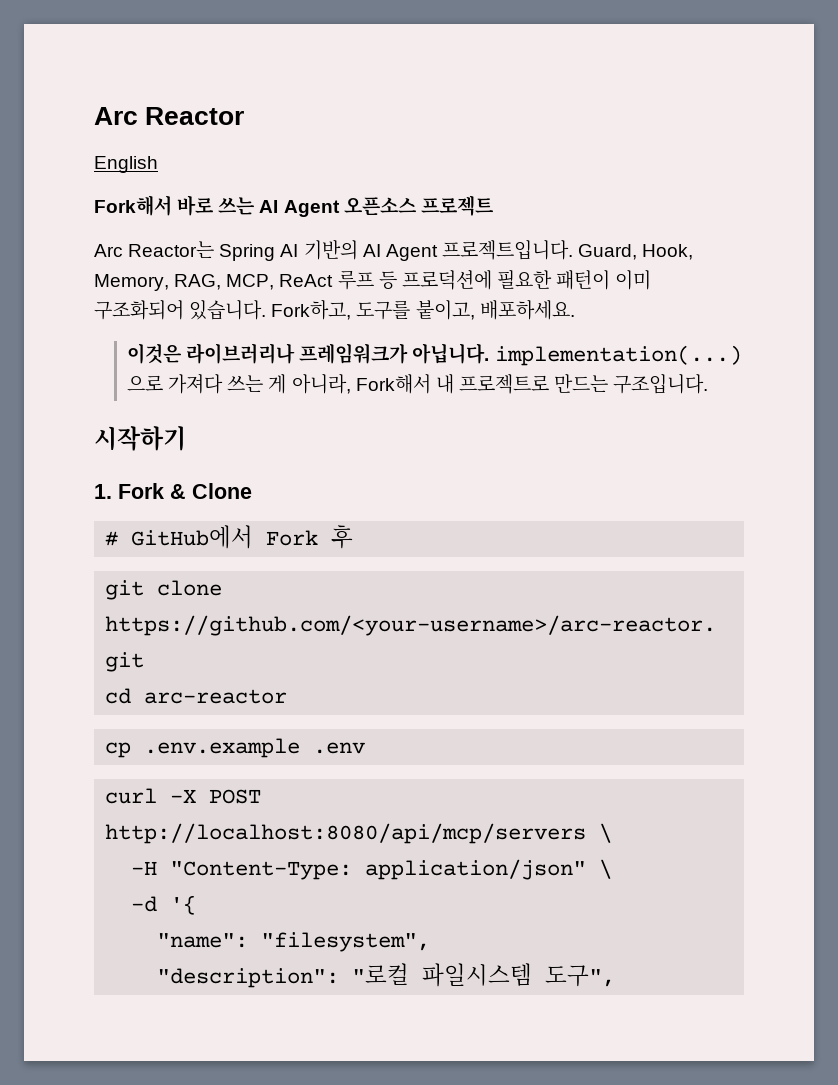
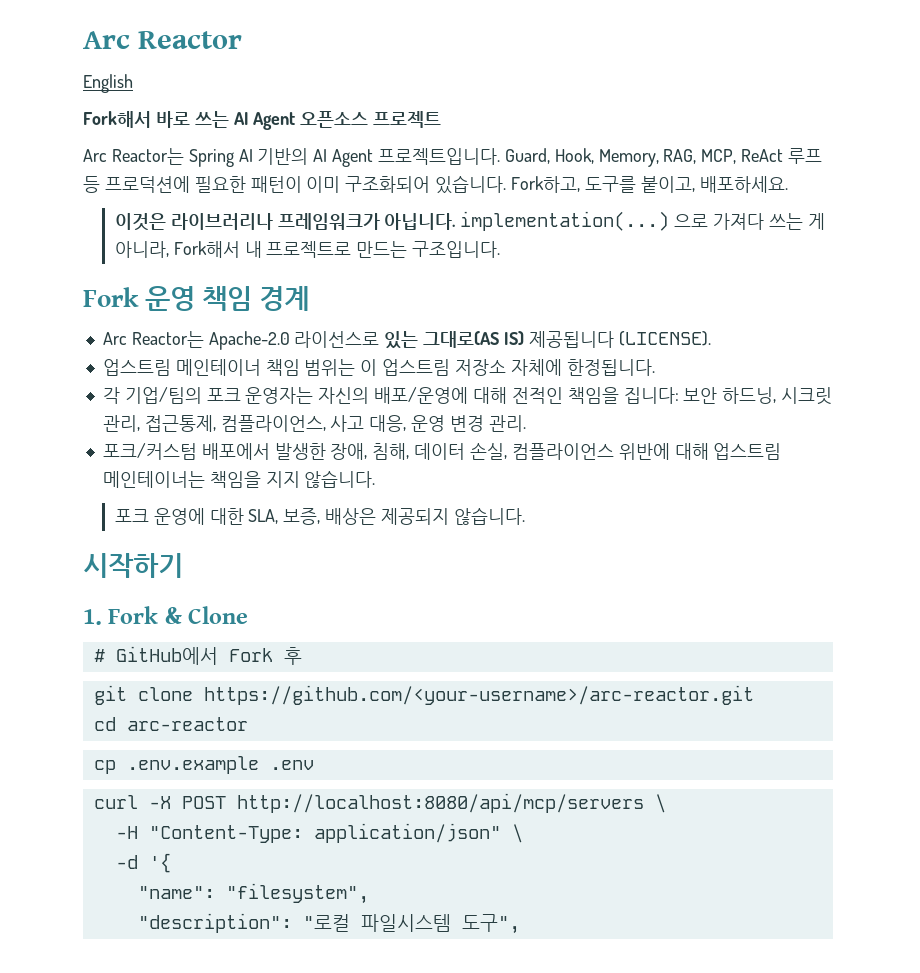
(709, 384) none -> [83,286,310,311] [102,331,711,350] [102,359,655,376] [102,387,833,405] [102,415,526,432] [102,442,782,460] [102,470,376,488] [114,507,525,525] // Fork 운영 책임 경계 // Arc Reactor는 Apache-2.0 라이선스로 있는 그대로(AS IS) 제공됩니다 (LICENSE). // 업스트림 메인테이너 책임 범위는 이 업스트림 저장소 자체에 한정됩니다. // 각 기업/팀의 포크 운영자는 자신의 배포/운영에 대해 전적인 책임을 집니다: 보안 하드닝, 시크릿 관리, 접근통제, 컴플라이언스, 사고 대응, 운영 변경 관리. // 포크/커스텀 배포에서 발생한 장애, 침해, 데이터 손실, 컴플라이언스 위반에 대해 업스트림 메인테이너는 책임을 지지 않습니다. // 포크 운영에 대한 SLA, 보증, 배상은 제공되지 않습니다.

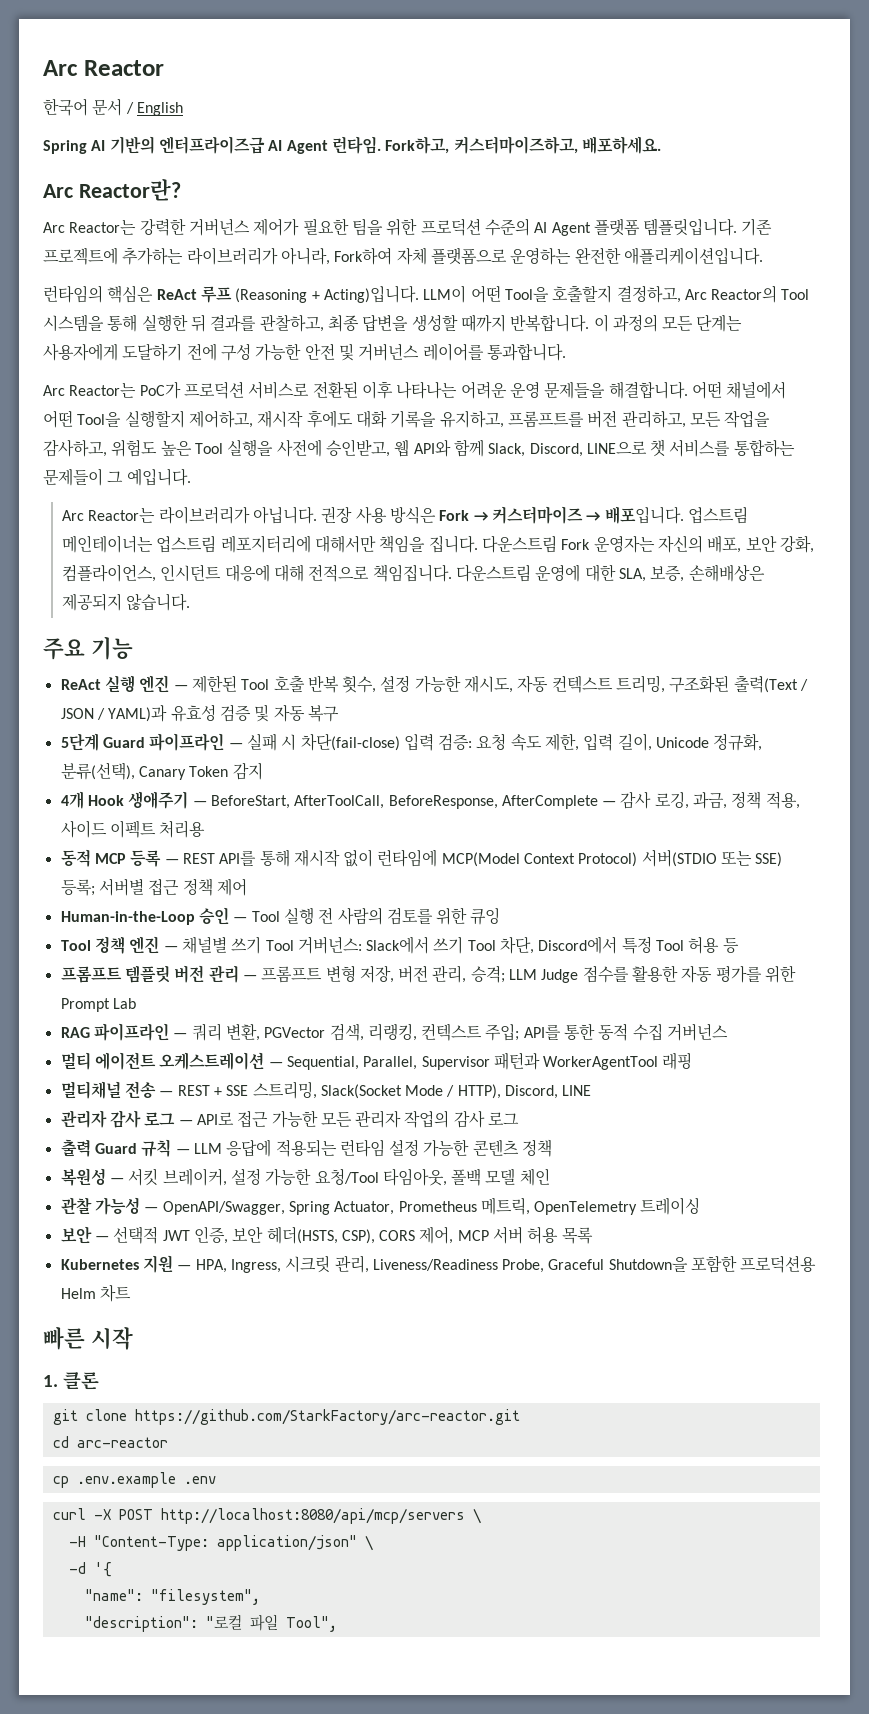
[83,74,133,93] [83,111,442,130] [83,148,823,167] [83,175,788,194] [114,211,825,231] [114,241,501,258] [83,286,310,311] [102,331,711,350] [102,359,655,376] [102,387,833,405] [102,415,526,432] [102,442,782,460] [102,470,376,488] [114,509,149,522] English // Fork해서 바로 쓰는 AI Agent 오픈소스 프로젝트 // Arc Reactor는 Spring AI 기반의 AI Agent 프로젝트입니다. Guard, Hook, Memory, RAG, MCP, ReAct 루프 등 프로덕션에 필요한 패턴이 이미 구조화되어 있습니다. Fork하고, 도구를 붙이고, 배포하세요. // 이것은 라이브러리나 프레임워크가 아닙니다. implementation(...) 으로 가져다 쓰는 게 아니라, Fork해서 내 프로젝트로 만드는 구조입니다. // Fork 운영 책임 경계 // Arc Reactor는 Apache-2.0 라이선스로 있는 그대로(AS IS) 제공됩니다 (LICENSE). // 업스트림 메인테이너 책임 범위는 이 업스트림 저장소 자체에 한정됩니다. // 각 기업/팀의 포크 운영자는 자신의 배포/운영에 대해 전적인 책임을 집니다: 보안 하드닝, 시크릿 관리, 접근통제, 컴플라이언스, 사고 대응, 운영 변경 관리. // 포크/커스텀 배포에서 발생한 장애, 침해, 데이터 손실, 컴플라이언스 위반에 대해 업스트림 메인테이너는 책임을 지지 않습니다. // 포크 -> [43,98,183,116] [43,136,661,154] [43,179,181,201] [43,218,773,236] [43,247,763,265] [43,285,810,303] [43,314,743,332] [43,343,566,361] [43,381,787,399] [43,410,771,428] [43,439,795,457] [43,468,191,486] [62,506,749,524] [62,535,815,553] [62,564,532,582] 한국어 문서 / English // Spring AI 기반의 엔터프라이즈급 AI Agent 런타임. Fork하고, 커스터마이즈하고, 배포하세요. // Arc Reactor란? // Arc Reactor는 강력한 거버넌스 제어가 필요한 팀을 위한 프로덕션 수준의 AI Agent 플랫폼 템플릿입니다. 기존 프로젝트에 추가하는 라이브러리가 아니라, Fork하여 자체 플랫폼으로 운영하는 완전한 애플리케이션입니다. // 런타임의 핵심은 ReAct 루프 (Reasoning + Acting)입니다. LLM이 어떤 Tool을 호출할지 결정하고, Arc Reactor의 Tool 시스템을 통해 실행한 뒤 결과를 관찰하고, 최종 답변을 생성할 때까지 반복합니다. 이 과정의 모든 단계는 사용자에게 도달하기 전에 구성 가능한 안전 및 거버넌스 레이어를 통과합니다. // Arc Reactor는 PoC가 프로덕션 서비스로 전환된 이후 나타나는 어려운 운영 문제들을 해결합니다. 어떤 채널에서 어떤 Tool을 실행할지 제어하고, 재시작 후에도 대화 기록을 유지하고, 프롬프트를 버전 관리하고, 모든 작업을 감사하고, 위험도 높은 Tool 실행을 사전에 승인받고, 웹 API와 함께 Slack, Discord, LINE으로 챗 서비스를 통합하는 문제들이 그 예입니다. // Arc Reactor는 라이브러리가 아닙니다. 권장 사용 방식은 Fork → 커스터마이즈 → 배포입니다. 업스트림 메인테이너는 업스트림 레포지터리에 대해서만 책임을 집니다. 다운스트림 Fork 운영자는 자신의 배포, 보안 강화, 컴플라이언스, 인시던트 대응에 대해 전적으로 책임집니다. 다운스트림
[325,508,377,525] 배상은 -> [688,564,765,582] 손해배상은
[83,553,183,578] [83,606,249,625] [93,646,302,665] 시작하기 // 1. Fork & Clone // # GitHub에서 Fork 후 -> [43,636,133,660] [60,675,809,693] [60,704,339,722] [60,733,763,751] [60,762,263,780] [60,791,800,809] [60,820,206,838] [60,849,783,867] [60,878,247,896] [60,907,501,925] [60,936,739,954] [60,965,797,983] [60,998,136,1012] [60,1023,729,1041] [60,1052,693,1070] [60,1081,592,1099] [60,1110,520,1128] [60,1139,553,1157] [60,1168,550,1186] [60,1197,701,1215] [60,1226,593,1244] [60,1255,817,1273] [60,1284,131,1302] [43,1327,133,1350] [43,1372,99,1390] 주요 기능 // ReAct 실행 엔진 — 제한된 Tool 호출 반복 횟수, 설정 가능한 재시도, 자동 컨텍스트 트리밍, 구조화된 출력(Text / JSON / YAML)과 유효성 검증 및 자동 복구 // 5단계 Guard 파이프라인 — 실패 시 차단(fail-close) 입력 검증: 요청 속도 제한, 입력 길이, Unicode 정규화, 분류(선택), Canary Token 감지 // 4개 Hook 생애주기 — BeforeStart, AfterToolCall, BeforeResponse, AfterComplete — 감사 로깅, 과금, 정책 적용, 사이드 이펙트 처리용 // 동적 MCP 등록 — REST API를 통해 재시작 없이 런타임에 MCP(Model Context Protocol) 서버(STDIO 또는 SSE) 등록; 서버별 접근 정책 제어 // Human-in-the-Loop 승인 — Tool 실행 전 사람의 검토를 위한 큐잉 // Tool 정책 엔진 — 채널별 쓰기 Tool 거버넌스: Slack에서 쓰기 Tool 차단, Discord에서 특정 Tool 허용 등 // 프롬프트 템플릿 버전 관리 — 프롬프트 변형 저장, 버전 관리, 승격; LLM Judge 점수를 활용한 자동 평가를 위한 Prompt Lab // RAG 파이프라인 — 쿼리 변환, PGVector 검색, 리랭킹, 컨텍스트 주입; API를 통한 동적 수집 거버넌스 // 멀티 에이전트 오케스트레이션 — Sequential, Parallel, Supervisor 패턴과 WorkerAgentTool 래핑 // 멀티채널 전송 — REST + SSE 스트리밍, Slack(Socket Mode / HTTP), Discord, LINE // 관리자 감사 로그 — API로 접근 가능한 모든 관리자 작업의 감사 로그 // 출력 Guard 규칙 — LLM 응답에 적용되는 런타임 설정 가능한 콘텐츠 정책 // 복원성 — 서킷 브레이커, 설정 가능한 요청/Tool 타임아웃, 폴백 모델 체인 // 관찰 가능성 — OpenAPI/Swagger, Spring Actuator, Prometheus 메트릭, OpenTelemetry 트레이싱 // 보안 — 선택적 JWT 인증, 보안 헤더(HSTS, CSP), CORS 제어, MCP 서버 허용 목록 // Kubernetes 지원 — HPA, Ingress, 시크릿 관리, Liveness/Readiness Probe, Graceful Shutdown을 포함한 프로덕션용 Helm 차트 // 빠른 시작 // 1. 클론
[203,685,754,705] https://github.com/<your-username>/arc-reactor.git -> [134,1409,520,1425] https://github.com/StarkFactory/arc-reactor.git
[360,914,520,934] 파일시스템 도구", -> [249,1614,337,1632] 파일 Tool",

